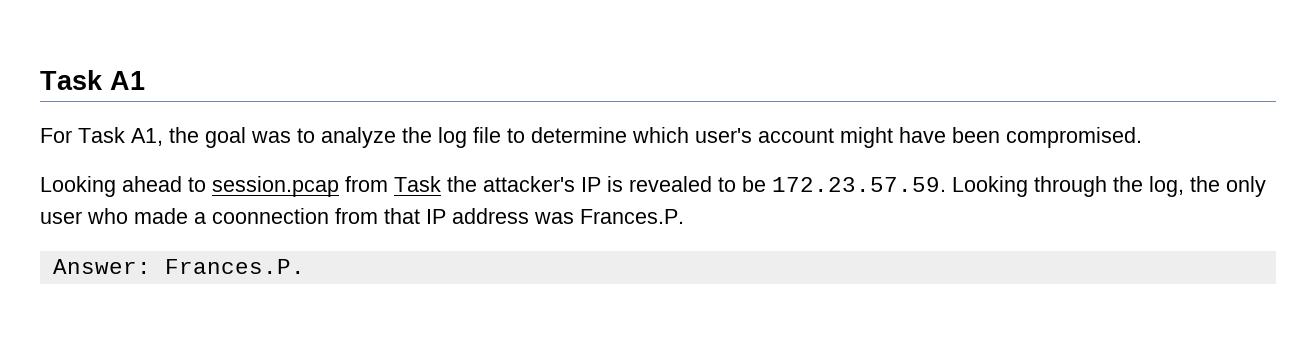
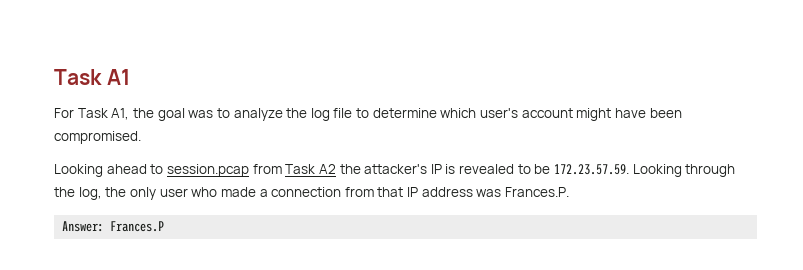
(441, 184) none -> [318,164,336,174] A2
[212,208,329,224] coonnection -> [271,187,342,197] connection
[164,259,305,274] Frances.P. -> [110,221,165,232] Frances.P

